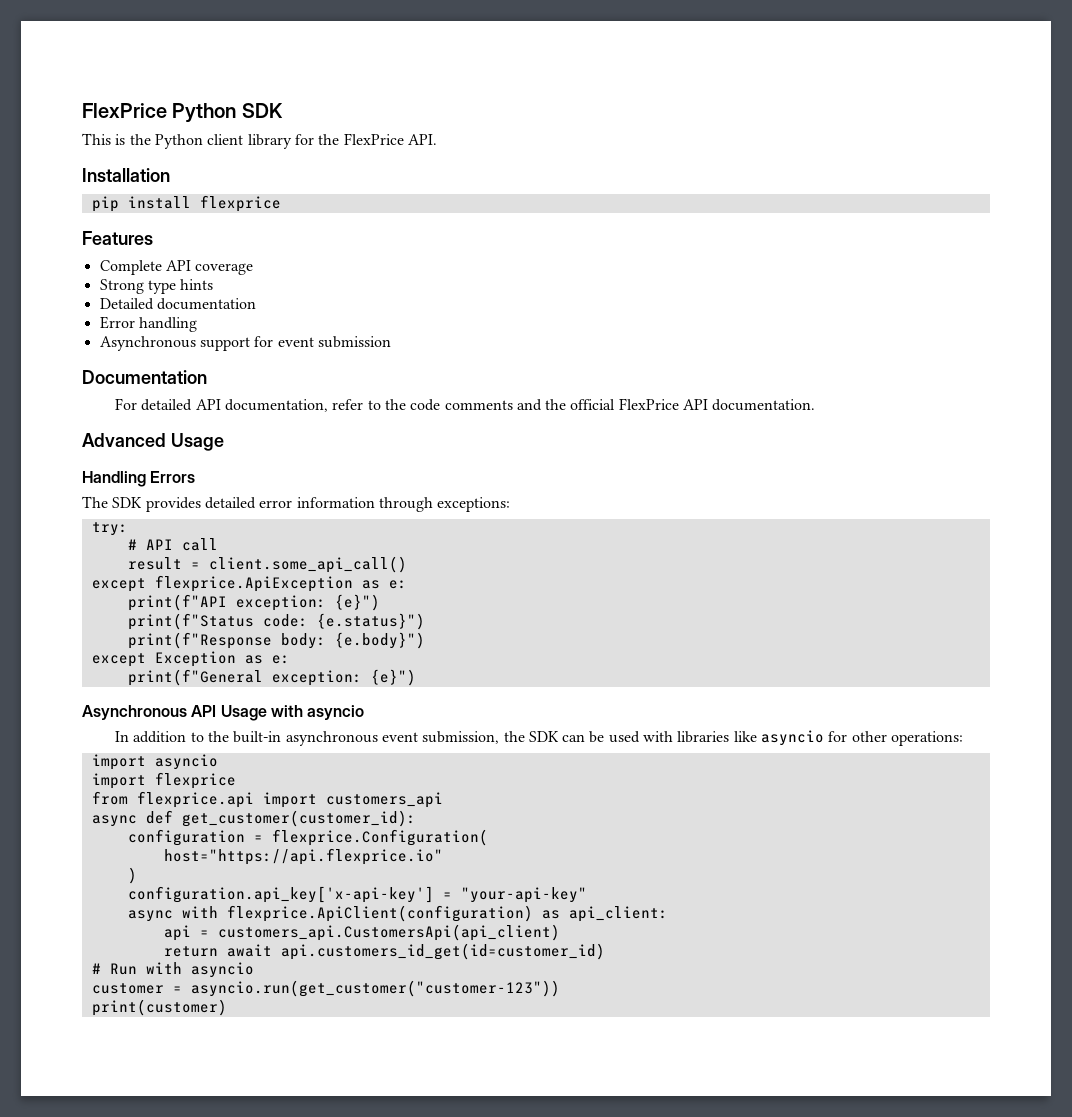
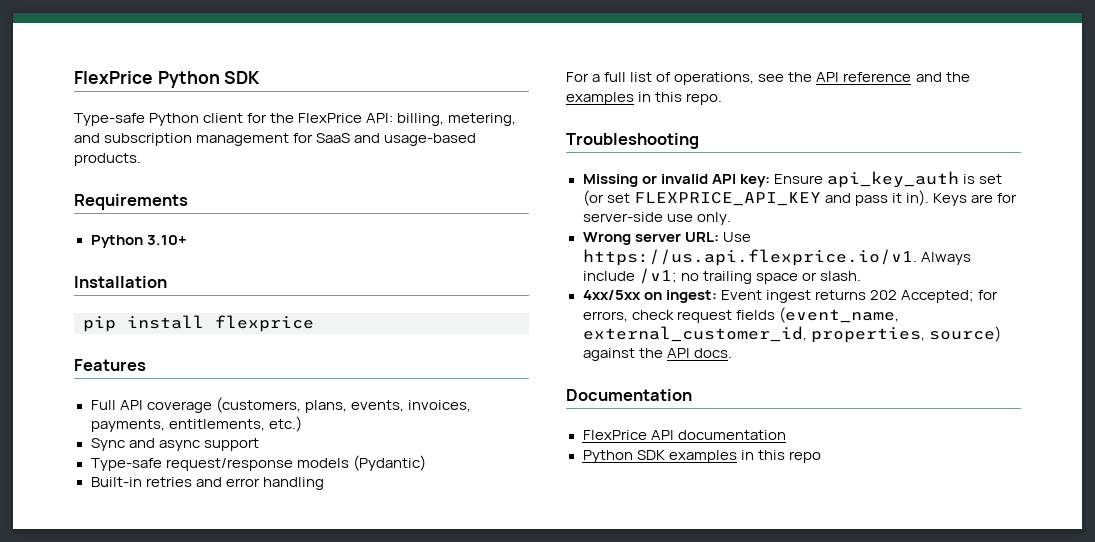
[82,133,151,145] This is the -> [74,113,145,126] Type-safe
[247,134,292,149] library -> (244, 118) none
[407,134,437,145] API. -> [366,113,517,126] [74,133,477,146] [74,153,141,166] [74,194,188,210] [90,235,187,248] API: billing, metering, and subscription management for SaaS and usage-based products. // Requirements // Python 3.10+
[99,260,162,275] Complete -> [90,400,116,410] Full
[99,279,214,294] [99,298,256,310] [99,316,197,332] [99,336,391,351] [82,370,207,384] [114,398,816,412] [82,433,224,451] [82,471,196,487] [82,496,511,512] [91,522,128,536] [127,538,218,551] [127,556,407,573] [91,575,407,592] [127,594,380,611] [127,613,425,630] [127,632,425,649] [91,651,290,667] [127,669,416,686] [82,705,365,721] [114,730,964,746] [91,754,218,770] [91,772,236,789] [91,791,443,808] [91,810,416,827] [127,829,488,846] [163,848,443,865] [127,867,137,884] [127,886,587,903] [127,905,668,922] [163,924,560,941] [163,943,605,960] [91,962,254,978] [91,980,560,997] [91,999,227,1016] // Strong type hints // Detailed documentation // Error handling // Asynchronous support for event submission // Documentation // For detailed API documentation, refer to the code comments and the official FlexPrice API documentation. // Advanced Usage // Handling Errors // The SDK provides detailed error information through exceptions: // try: // # API call // result = client.some_api_call() // except flexprice.ApiException as e: // print(f"API exception: {e}") // print(f"Status code: {e.status}") // print(f"Response body: {e.body}") // except Exception as e: // print(f"General exception: {e}") // Asynchronous API Usage with asyncio // In addition to the built-in asynchronous event submission, the SDK can be used with libraries like asyncio for other operations: // import asyncio // import flexprice // from flexprice.api import customers_api // async def get_customer(customer_id): // configuration = flexprice.Configuration( // host="https://api.flexprice.io" // ) // configuration.api_key['x-api-key'] = "your-api-key" // async with flexprice.ApiClient(configuration) as api_client: // api = customers_api.CustomersApi(api_client) // return await api.customers_id_get(id=customer_id) // # Run with asyncio // customer = asyncio.run(get_customer("customer-123")) // print(customer) -> [215,397,471,413] [90,416,302,432] [90,438,259,451] [90,455,426,471] [90,477,324,490] [566,72,970,85] [566,92,723,105] [566,133,699,149] [582,171,1002,188] [582,190,1017,206] [582,212,731,225] [582,232,751,245] [582,249,971,266] [582,268,861,284] [582,290,998,303] [582,307,899,323] [582,326,1001,343] [582,348,732,361] [566,389,692,401] [582,430,786,440] [582,450,821,463] (customers, plans, events, invoices, payments, entitlements, etc.) // Sync and async support // Type-safe request/response models (Pydantic) // Built-in retries and error handling // For a full list of operations, see the API reference and the examples in this repo. // Troubleshooting // Missing or invalid API key: Ensure api_key_auth is set (or set FLEXPRICE_API_KEY and pass it in). Keys are for server-side use only. // Wrong server URL: Use https://us.api.flexprice.io/v1. Always include /v1; no trailing space or slash. // 4xx/5xx on ingest: Event ingest returns 202 Accepted; for errors, check request fields (event_name, external_customer_id, properties, source) against the API docs. // Documentation // FlexPrice API documentation // Python SDK examples in this repo

